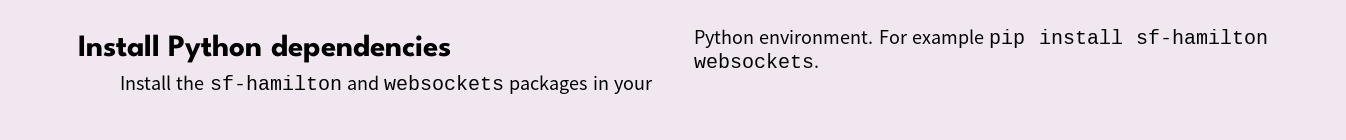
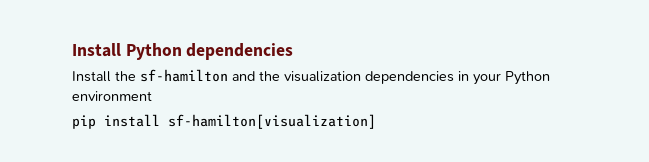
[384,75,654,94] [694,29,1268,48] [694,53,819,68] websockets packages in your Python environment. For example pip install sf-hamilton websockets. -> [259,71,550,85] [72,91,152,101] [72,114,376,129] the visualization dependencies in your Python environment // pip install sf-hamilton[visualization]

